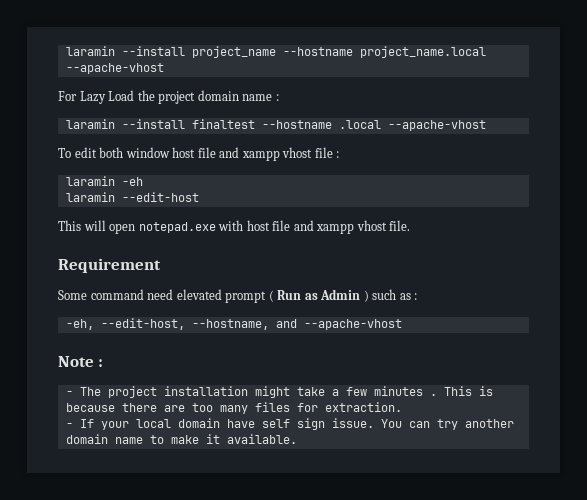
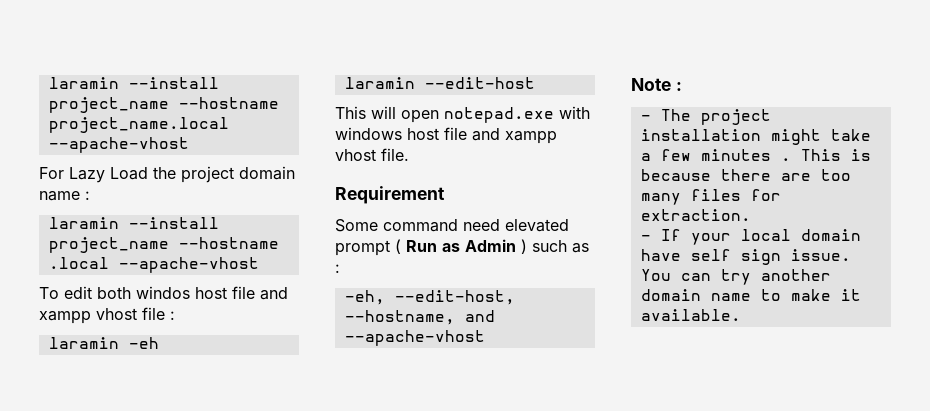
[191,119,255,129] finaltest -> [48,237,169,253] project_name
[125,147,170,158] window -> [136,286,190,299] windos
(244, 225) none -> [335,127,402,140] windows

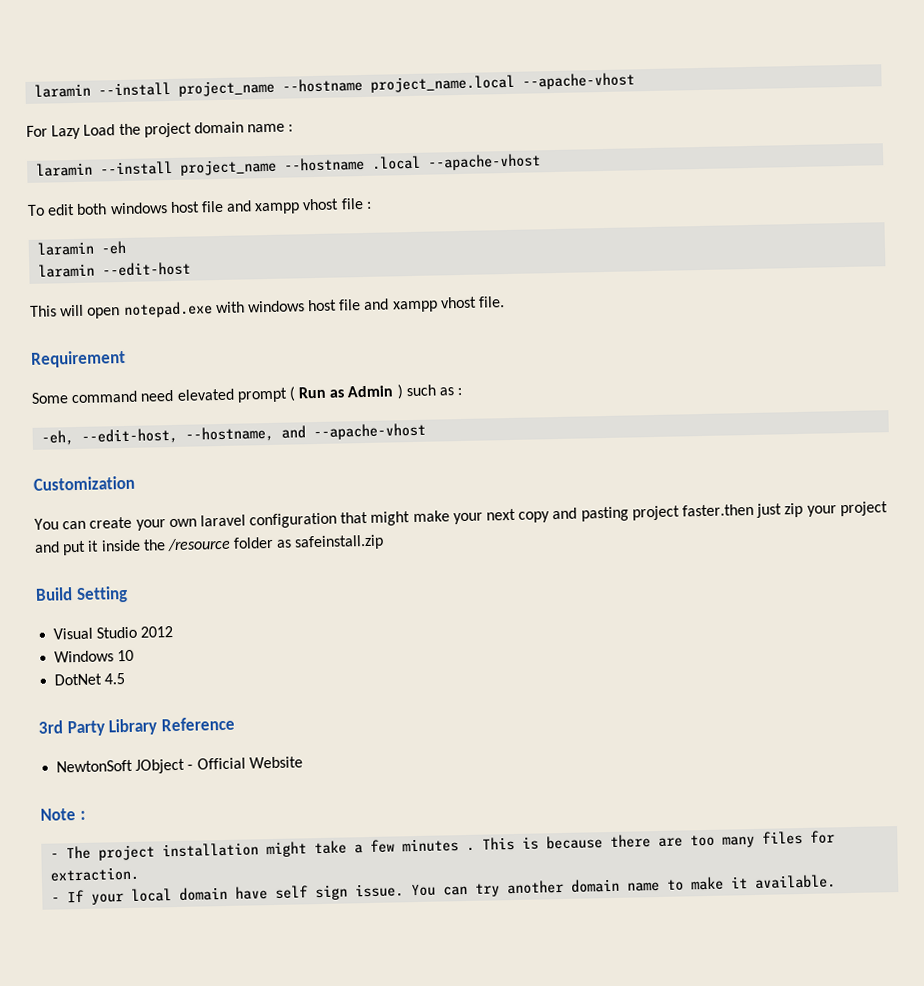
[136,286,190,299] windos -> [109,202,168,215] windows
(485, 338) none -> [33,475,135,491] [34,501,888,531] [34,534,385,556] [35,585,128,604] [53,626,174,640] [54,649,135,663] [54,673,126,686] [38,716,235,737] [56,756,303,774] // Customization // You can create your own laravel configuration that might make your next copy and pasting project faster.then just zip your project and put it inside the /resource folder as safeinstall.zip // Build Setting // Visual Studio 2012 // Windows 10 // DotNet 4.5 // 3rd Party Library Reference // NewtonSoft JObject - Official Website

